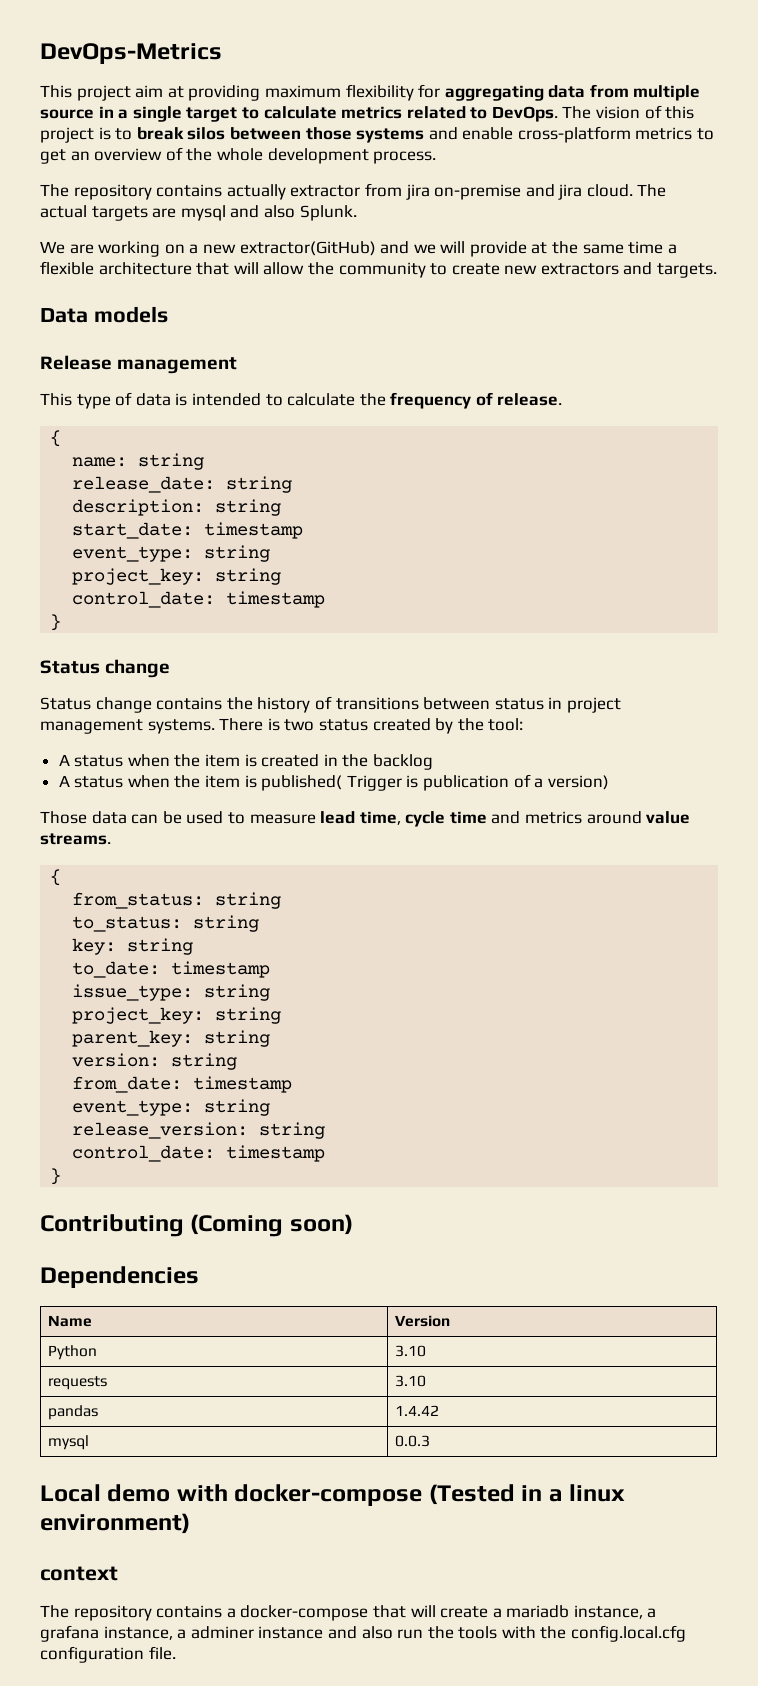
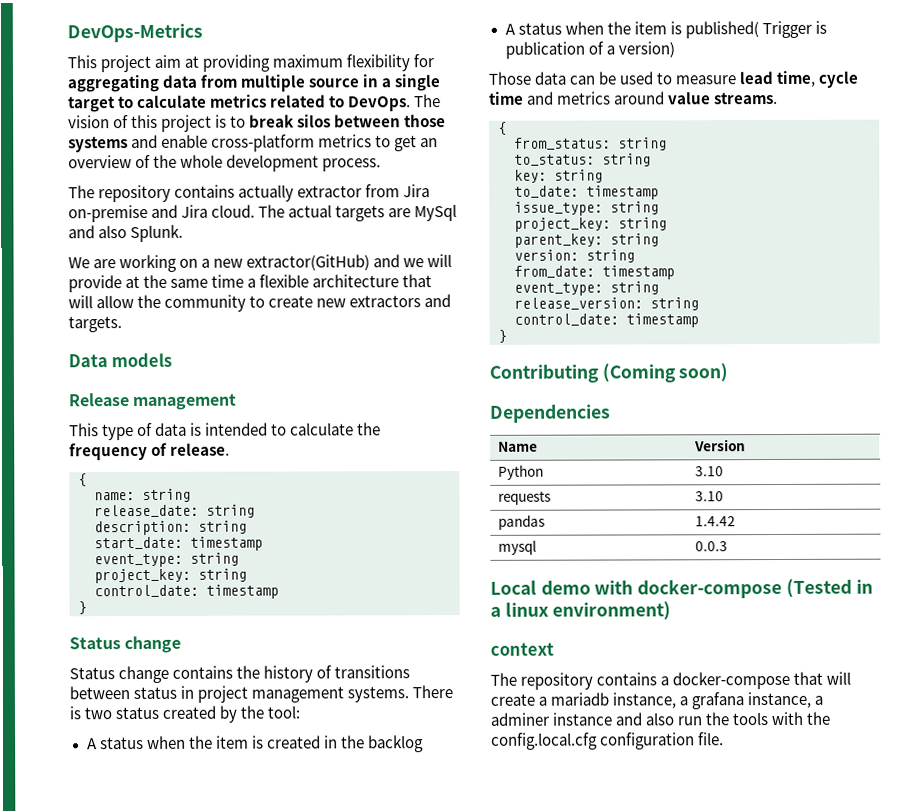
[405,184,430,200] jira -> [403,184,431,198] Jira
[558,184,583,200] jira -> [181,204,209,218] Jira
[180,205,226,221] mysql -> [414,204,458,222] MySql

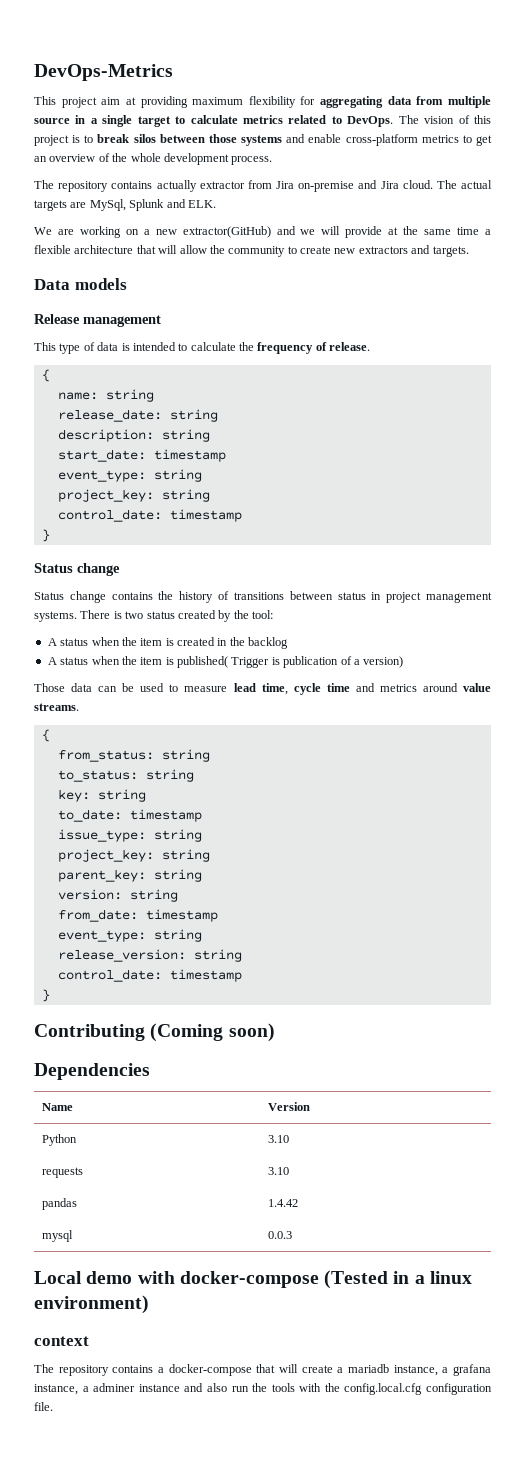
[414,204,458,222] [68,224,184,243] MySql and also Splunk. -> [89,199,216,211] MySql, Splunk and ELK.

